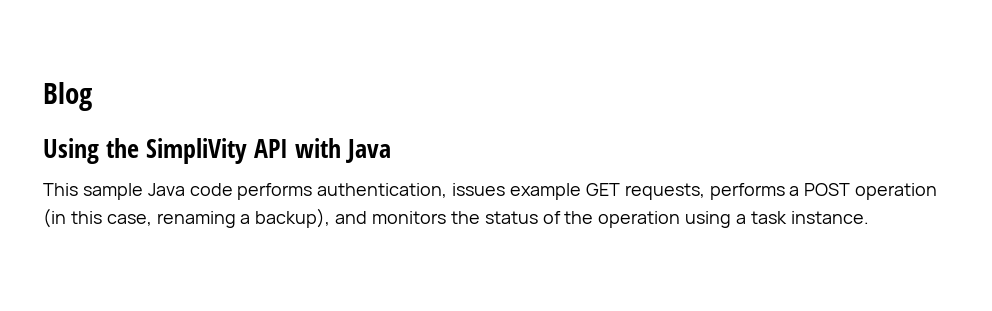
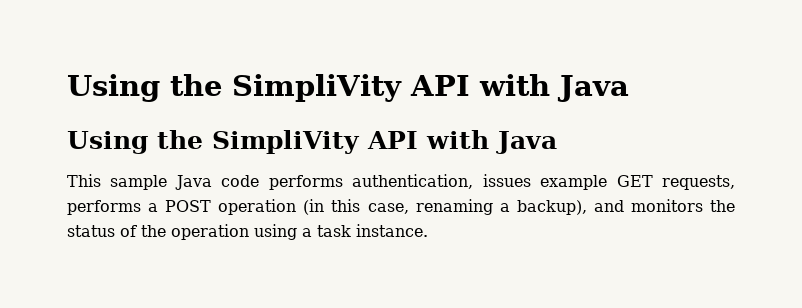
[43,82,92,111] Blog -> [67,74,629,102] Using the SimpliVity API with Java

